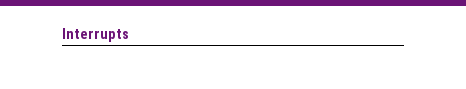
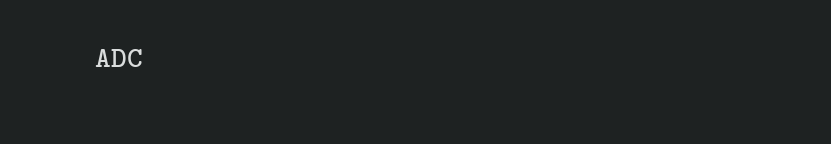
[62,28,129,42] Interrupts -> [95,49,143,67] ADC

